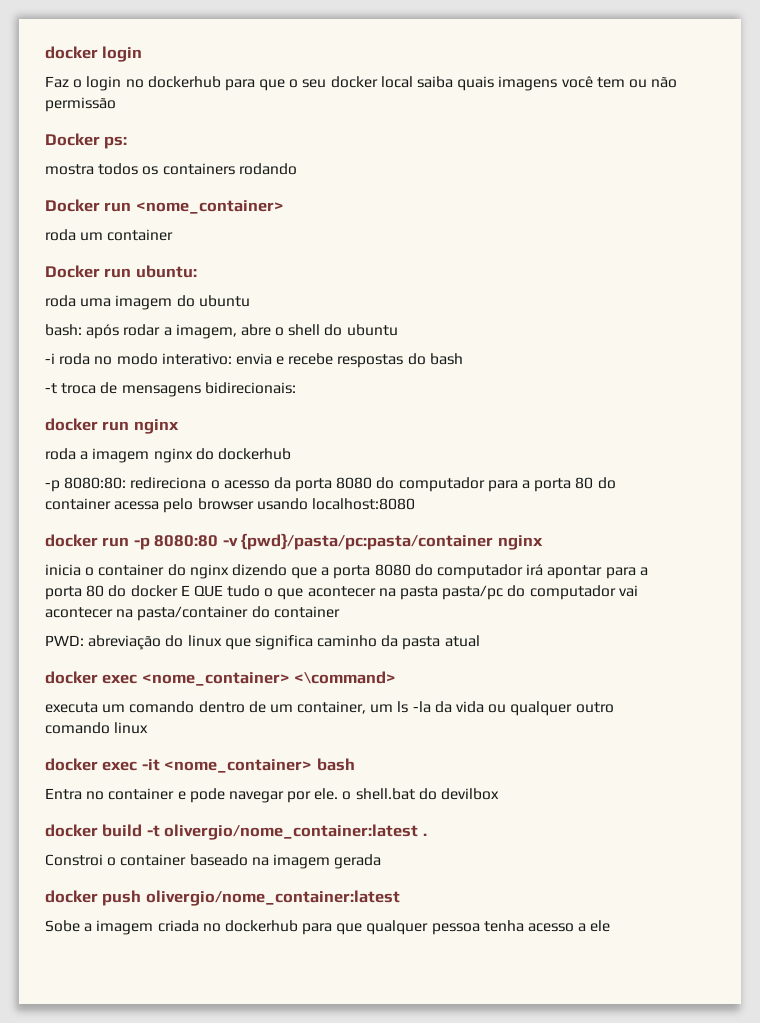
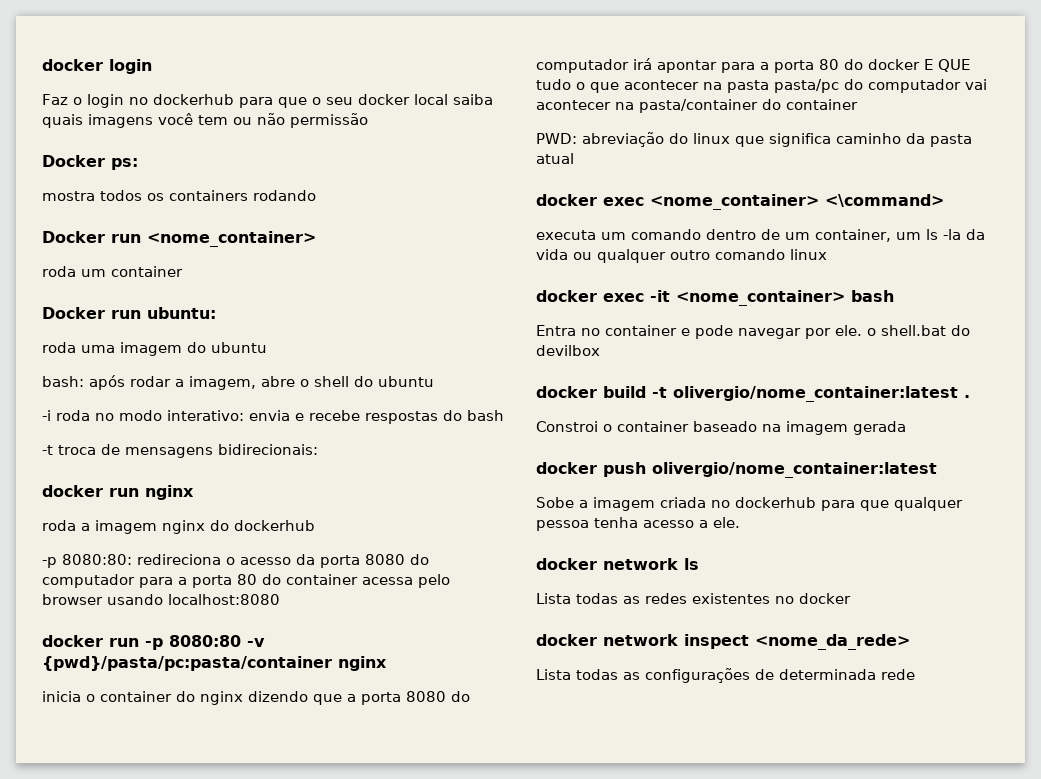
[590,920,611,932] ele -> [713,517,740,528] [536,558,699,570] [536,593,851,604] [536,634,910,650] [536,668,915,683] ele. // docker network ls // Lista todas as redes existentes no docker // docker network inspect <nome_da_rede> // Lista todas as configurações de determinada rede

